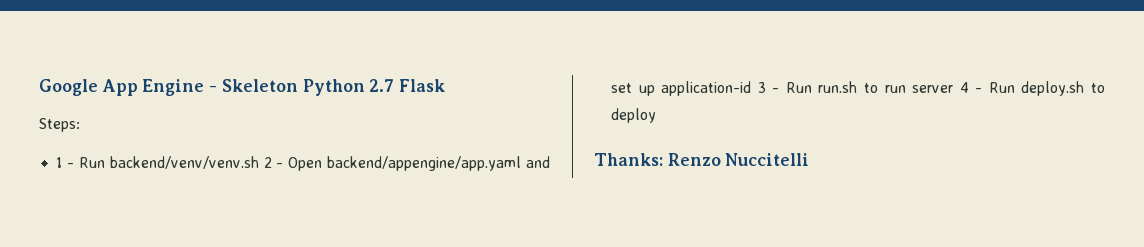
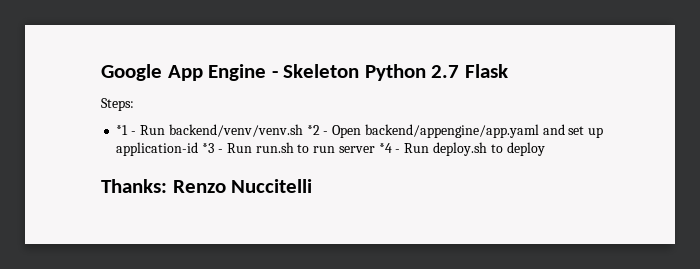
[56,157,63,168] 1 -> [116,125,129,135] *1
[263,157,272,168] 2 -> [306,125,320,135] *2
[757,82,766,93] 3 -> [202,143,215,153] *3
[959,82,969,93] 4 -> [378,143,392,153] *4

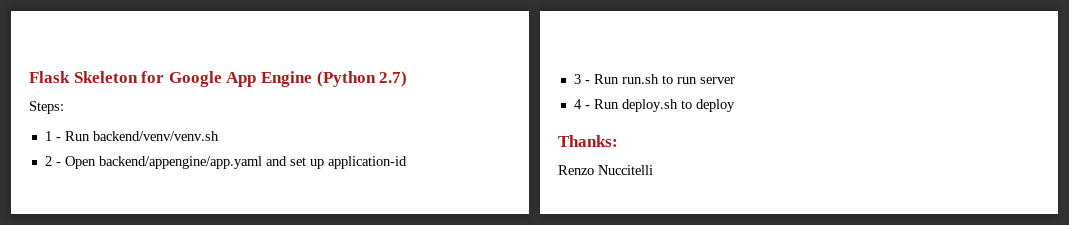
[101,64,508,81] Google App Engine - Skeleton Python 2.7 Flask -> [29,71,408,87] Flask Skeleton for Google App Engine (Python 2.7)
[116,125,129,135] *1 -> [44,131,52,141] 1
[306,125,320,135] *2 -> [44,156,52,166] // 2
[202,143,215,153] *3 -> [573,74,581,84] // 3
[378,143,392,153] *4 -> [573,99,582,109] // 4
(167, 186) none -> (618, 141) //

